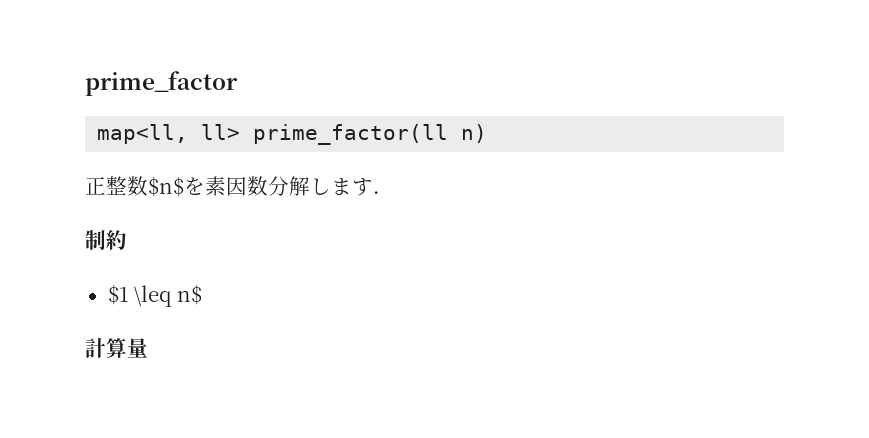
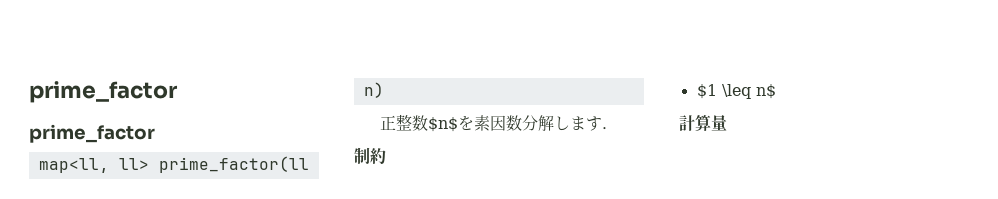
[85,71,238,96] prime_factor -> [29,81,178,103] [29,124,155,143] prime_factor // prime_factor

